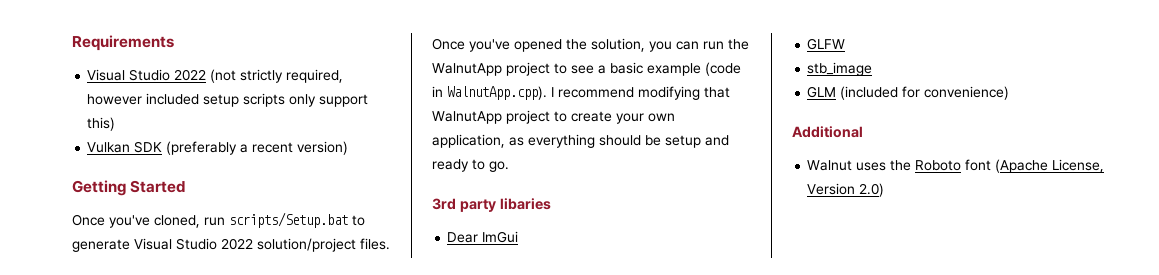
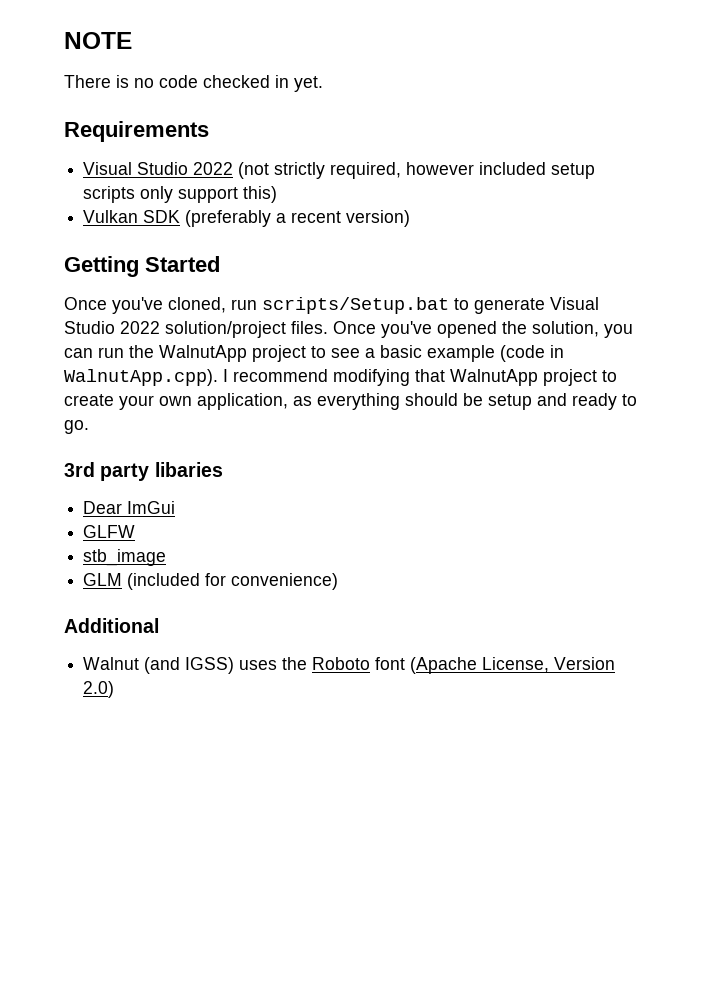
(72, 43) none -> [64,32,132,49] [64,75,323,92] NOTE // There is no code checked in yet. //
(853, 165) none -> [144,657,235,674] (and IGSS)

